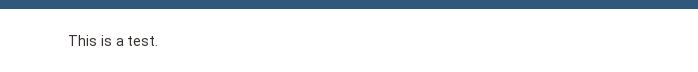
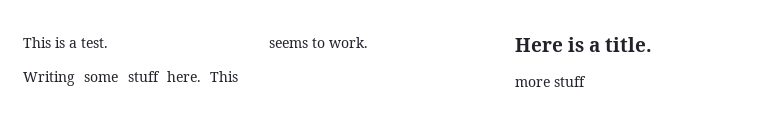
(159, 41) none -> [23,71,238,86] [269,37,368,48] [515,37,653,52] [515,76,586,87] // Writing some stuff here. This seems to work. // Here is a title. // more stuff

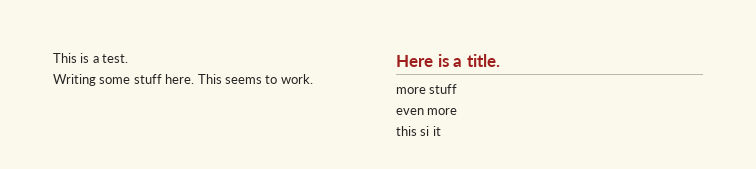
(586, 81) none -> [396,108,458,115] [396,126,441,136] // even more // this si it

